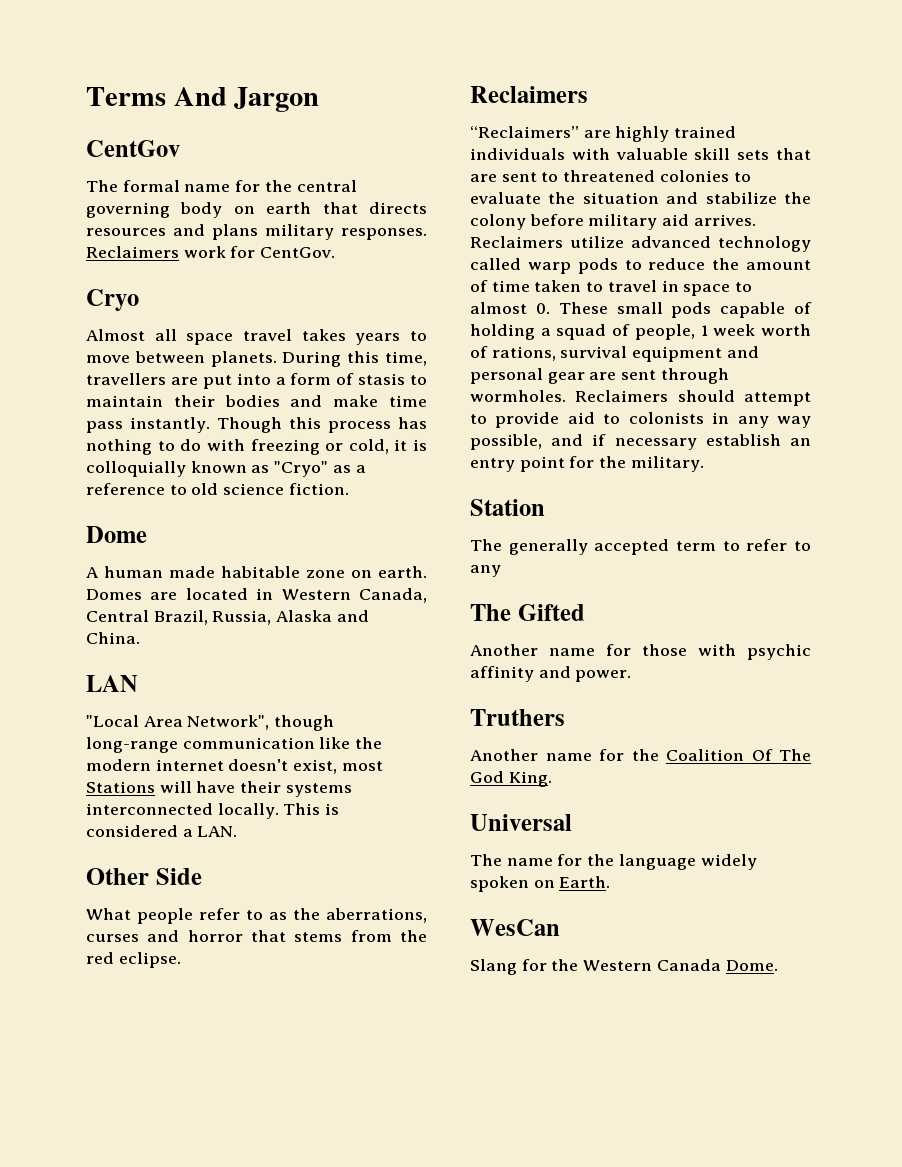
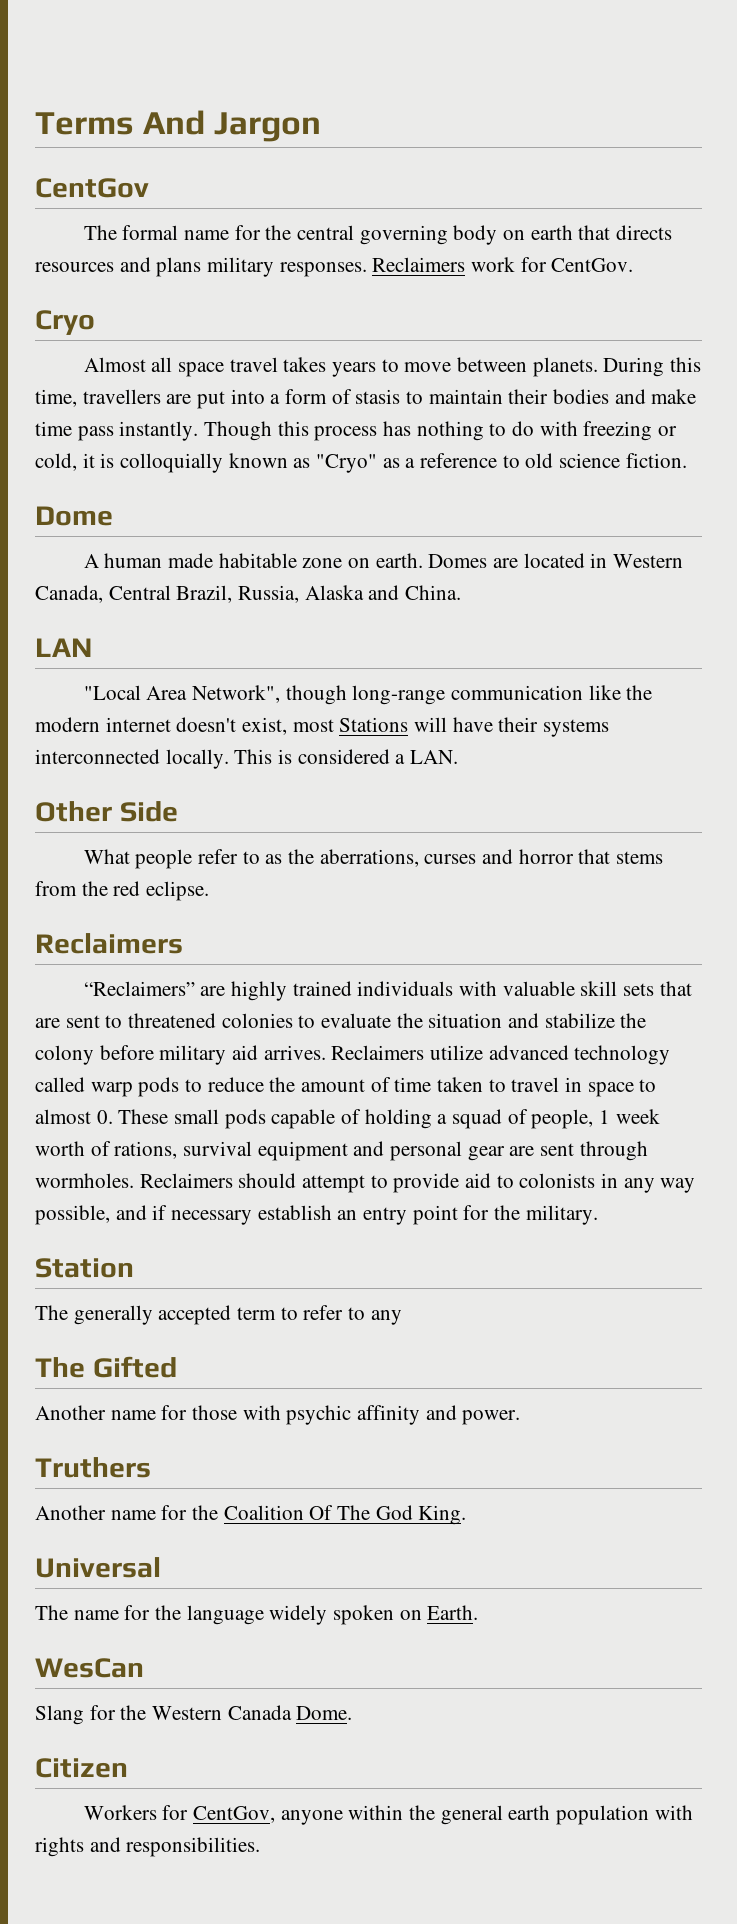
(778, 965) none -> [35,1758,128,1778] [83,1805,693,1825] [35,1837,261,1857] // Citizen // Workers for CentGov, anyone within the general earth population with rights and responsibilities.

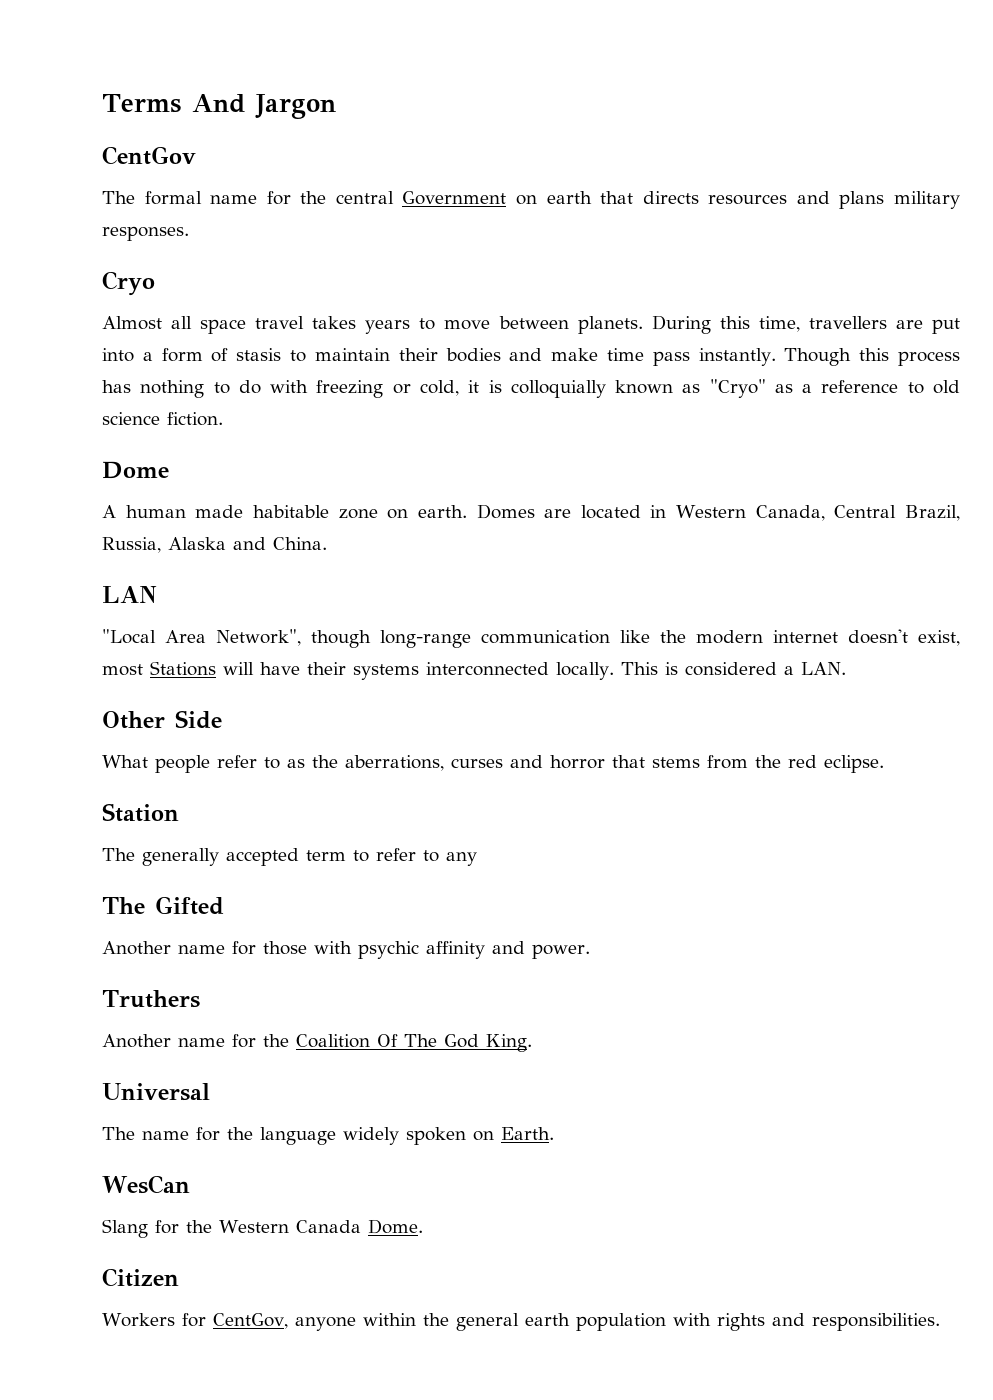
[359,225,498,245] governing body -> [402,191,507,205] Government
[372,257,634,272] Reclaimers work for CentGov. -> (189, 233) none
[35,933,183,954] [83,981,692,1001] [35,1013,647,1028] [35,1045,671,1065] [35,1077,657,1097] [35,1109,660,1129] [35,1141,648,1161] [35,1173,696,1193] [35,1205,598,1225] // Reclaimers // “Reclaimers” are highly trained individuals with valuable skill sets that are sent to threatened colonies to evaluate the situation and stabilize the colony before military aid arrives. Reclaimers utilize advanced technology called warp pods to reduce the amount of time taken to travel in space to almost 0. These small pods capable of holding a squad of people, 1 week worth of rations, survival equipment and personal gear are sent through wormholes. Reclaimers should attempt to provide aid to colonists in any way possible, and if necessary establish an entry point for the military. -> (884, 764) none

